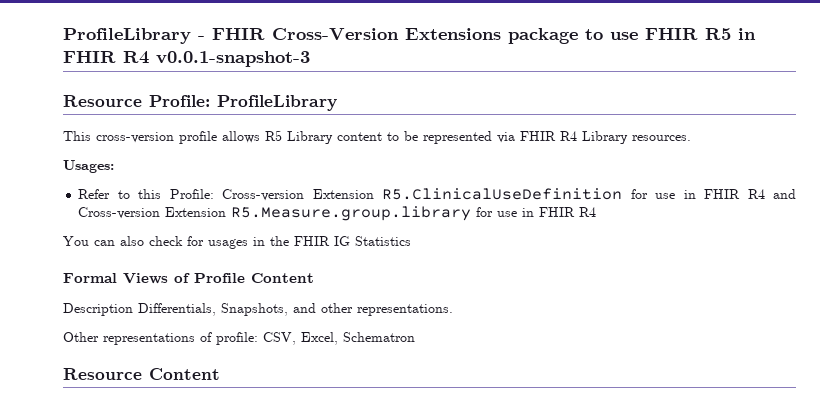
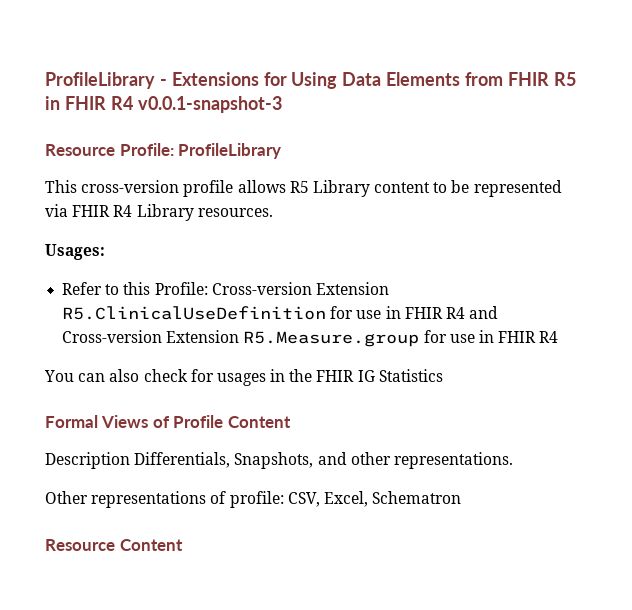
[212,28,638,44] FHIR Cross-Version Extensions package to use -> [171,72,504,89] Extensions for Using Data Elements from
[231,206,472,221] R5.Measure.group.library -> [243,331,420,347] R5.Measure.group

